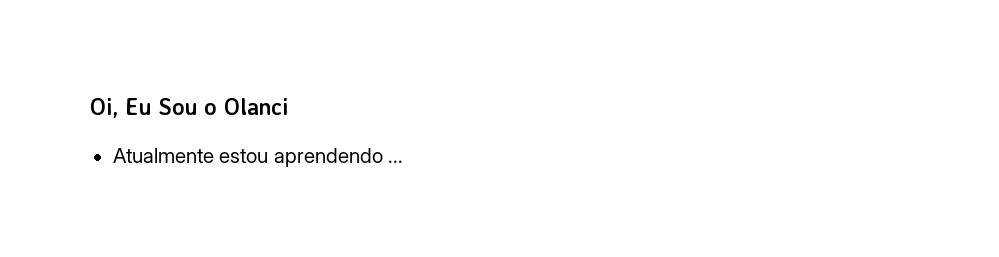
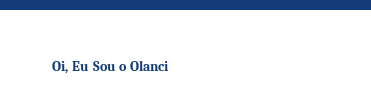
[112,148,404,167] // Atualmente estou aprendendo ... -> (170, 65) none

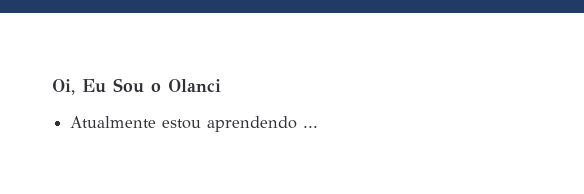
(170, 65) none -> [70,116,319,132] // Atualmente estou aprendendo ...

